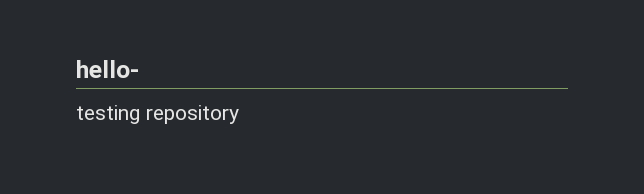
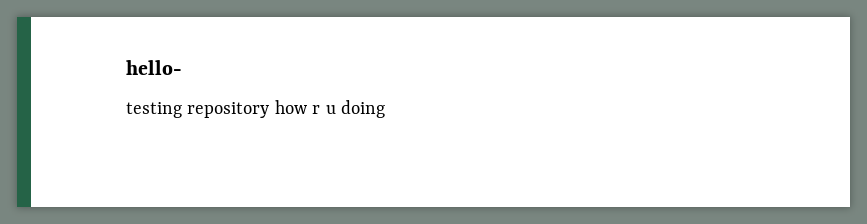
(239, 114) none -> [274,100,385,118] how r u doing

